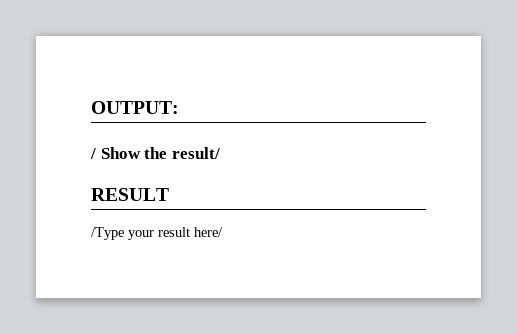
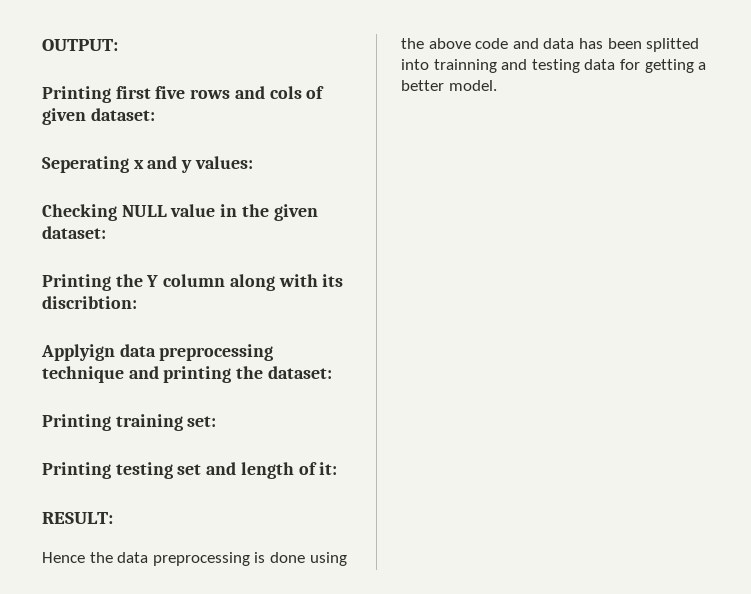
[90,147,220,159] [91,188,169,201] [91,227,223,240] / Show the result/ // RESULT // /Type your result here/ -> [42,86,325,103] [42,108,155,125] [42,156,253,173] [42,204,318,221] [42,226,106,239] [42,274,344,291] [42,296,137,309] [41,344,274,361] [42,366,332,383] [42,414,217,431] [42,462,338,479] [42,512,113,524] [42,552,347,566] [401,38,700,52] [401,59,707,73] [401,80,497,91] Printing first five rows and cols of given dataset: // Seperating x and y values: // Checking NULL value in the given dataset: // Printing the Y column along with its discribtion: // Applyign data preprocessing technique and printing the dataset: // Printing training set: // Printing testing set and length of it: // RESULT: // Hence the data preprocessing is done using the above code and data has been splitted into trainning and testing data for getting a better model.

